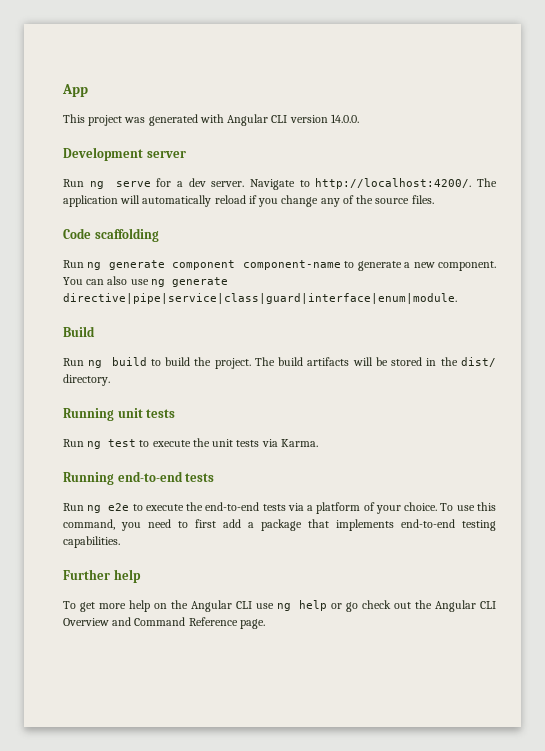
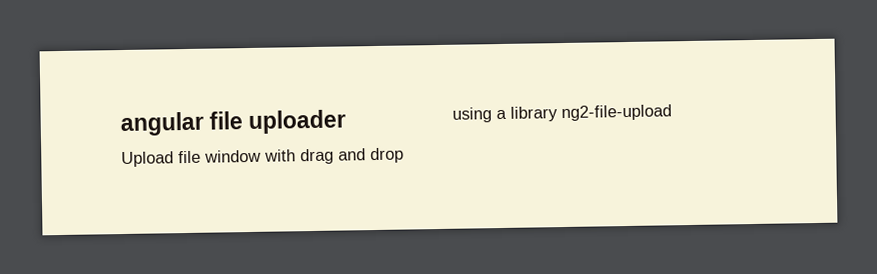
[62,84,88,97] [63,114,359,126] [63,147,186,161] [63,178,498,190] [63,195,434,207] [63,228,159,242] [63,260,497,271] [63,276,228,287] [63,293,457,304] [63,326,95,337] [63,357,497,369] [63,374,110,386] [63,408,176,421] [63,438,318,449] [63,471,215,485] [63,502,496,514] [63,519,496,531] [63,536,120,548] [63,569,141,583] [63,600,496,612] [63,617,265,629] App // This project was generated with Angular CLI version 14.0.0. // Development server // Run ng serve for a dev server. Navigate to http://localhost:4200/. The application will automatically reload if you change any of the source files. // Code scaffolding // Run ng generate component component-name to generate a new component. You can also use ng generate directive|pipe|service|class|guard|interface|enum|module. // Build // Run ng build to build the project. The build artifacts will be stored in the dist/ directory. // Running unit tests // Run ng test to execute the unit tests via Karma. // Running end-to-end tests // Run ng e2e to execute the end-to-end tests via a platform of your choice. To use this command, you need to first add a package that implements end-to-end testing capabilities. // Further help // To get more help on the Angular CLI use ng help or go check out the Angular CLI Overview and Command Reference page. -> [120,109,347,137] [121,147,404,168] [452,104,672,123] angular file uploader // Upload file window with drag and drop using a library ng2-file-upload

